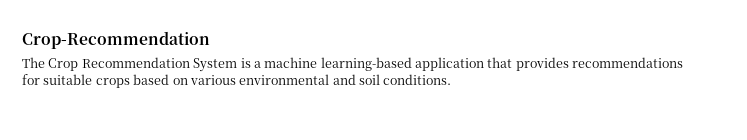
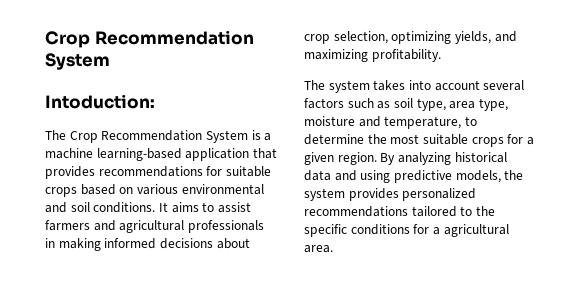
[22,31,210,49] Crop-Recommendation -> [45,30,254,48] [45,53,110,70] [45,94,155,109] Crop Recommendation System // Intoduction:
(452, 79) none -> [158,202,251,213] [45,220,264,233] [45,238,250,251] [304,31,517,44] [304,49,441,62] [304,80,525,93] [304,98,508,111] [304,116,477,129] [304,134,534,147] [304,152,507,165] [304,170,524,183] [304,188,477,201] [304,206,495,217] [304,224,509,237] [304,245,333,253] It aims to assist farmers and agricultural professionals in making informed decisions about crop selection, optimizing yields, and maximizing profitability. // The system takes into account several factors such as soil type, area type, moisture and temperature, to determine the most suitable crops for a given region. By analyzing historical data and using predictive models, the system provides personalized recommendations tailored to the specific conditions for a agricultural area.

